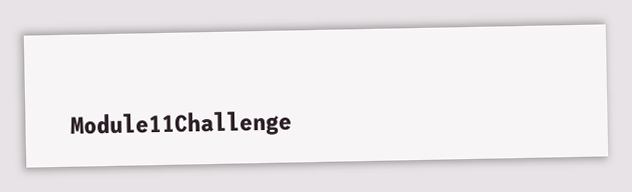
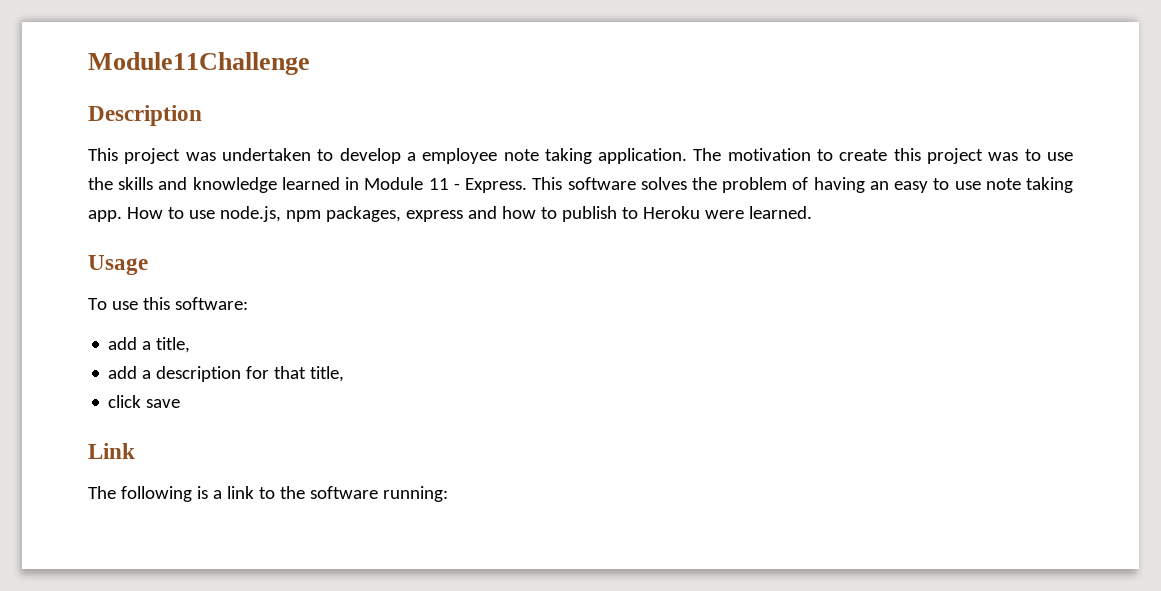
(292, 124) none -> [88,105,202,126] [88,148,1073,164] [88,177,1074,193] [88,206,812,222] [88,255,148,275] [88,297,248,310] [108,337,191,353] [108,366,345,382] [108,395,181,408] [88,443,135,459] [88,486,448,502] // Description // This project was undertaken to develop a employee note taking application. The motivation to create this project was to use the skills and knowledge learned in Module 11 - Express. This software solves the problem of having an easy to use note taking app. How to use node.js, npm packages, express and how to publish to Heroku were learned. // Usage // To use this software: // add a title, // add a description for that title, // click save // Link // The following is a link to the software running:

